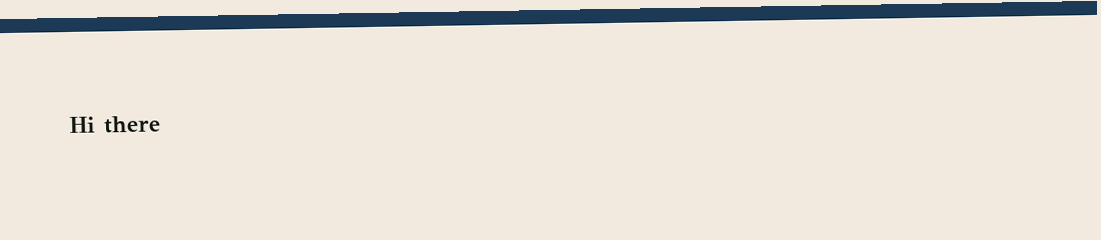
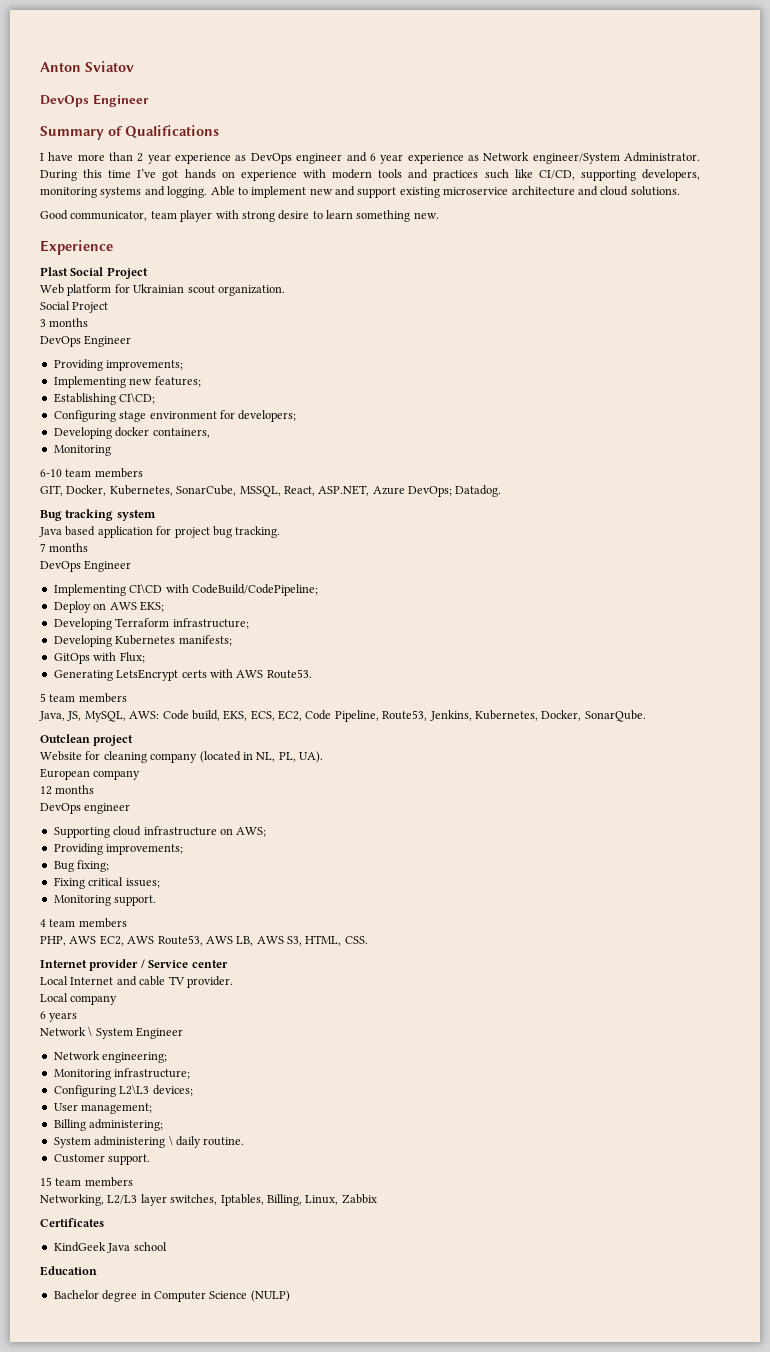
[68,115,161,134] Hi there -> [40,61,134,72] [40,94,149,107] [40,125,219,140] [40,152,701,164] [40,169,701,181] [40,186,680,198] [40,210,439,222] [40,240,113,255] [40,267,148,279] [40,284,285,296] [40,301,109,313] [40,318,89,327] [40,335,132,347] [53,359,184,371] [53,376,201,388] [53,392,156,405] [53,410,297,422] [53,427,210,439] [53,445,111,456] [40,468,143,478] [40,485,502,497] [40,509,156,521] [39,526,281,538] [40,543,89,552] [40,560,132,572] [53,583,318,596] [53,601,164,613] [53,618,249,630] [53,635,232,647] [53,652,145,664] [53,669,312,681] [40,693,127,703] [39,710,646,722] [40,734,134,746] [40,751,323,763] [40,768,141,780] [40,785,95,795] [40,803,131,814] [53,826,267,838] [53,843,184,855] [53,860,110,872] [53,877,160,889] [53,895,157,906] [40,918,127,928] [40,935,368,946] [40,959,228,971] [40,976,233,988] [40,993,118,1005] [40,1011,78,1022] [40,1026,184,1039] [53,1051,168,1063] [53,1068,191,1080] [53,1084,193,1097] [53,1103,153,1114] [53,1119,164,1131] [53,1135,245,1148] [53,1154,151,1165] [40,1177,133,1187] [40,1194,377,1206] [40,1218,104,1227] [53,1242,167,1253] [40,1266,97,1276] [53,1290,290,1302] Anton Sviatov // DevOps Engineer // Summary of Qualifications // I have more than 2 year experience as DevOps engineer and 6 year experience as Network engineer/System Administrator. During this time I’ve got hands on experience with modern tools and practices such like CI/CD, supporting developers, monitoring systems and logging. Able to implement new and support existing microservice architecture and cloud solutions. // Good communicator, team player with strong desire to learn something new. // Experience // Plast Social Project // Web platform for Ukrainian scout organization. // Social Project // 3 months // DevOps Engineer // Providing improvements; // Implementing new features; // Establishing CI\CD; // Configuring stage environment for developers; // Developing docker containers, // Monitoring // 6-10 team members // GIT, Docker, Kubernetes, SonarCube, MSSQL, React, ASP.NET, Azure DevOps; Datadog. // Bug tracking system // Java based application for project bug tracking. // 7 months // DevOps Engineer // Implementing CI\CD with CodeBuild/CodePipeline; // Deploy on AWS EKS; // Developing Terraform infrastructure; // Developing Kubernetes manifests; // GitOps with Flux; // Generating LetsEncrypt certs with AWS Route53. // 5 team members // Java, JS, MySQL, AWS: Code build, EKS, ECS, EC2, Code Pipeline, Route53, Jenkins, Kubernetes, Docker, SonarQube. // Outclean project // Website for cleaning company (located in NL, PL, UA). // European company // 12 months // DevOps engineer // Supporting cloud infrastructure on AWS; // Providing improvements; // Bug fixing; // Fixing critical issues; // Monitoring support. // 4 team members // PHP, AWS EC2, AWS Route53, AWS LB, AWS S3, HTML, CSS. // Internet provider / Service center // Local Internet and cable TV provider. // Local company // 6 years // Network \ System Engineer // Network engineering; // Monitoring infrastructure; // Configuring L2\L3 devices; // User management; // Billing administering; // System administering \ daily routine. // Customer support. // 15 team members // Networking, L2/L3 layer switches, Iptables, Billing, Linux, Zabbix // Certificates // KindGeek Java school // Education // Bachelor degree in Computer Science (NULP)

